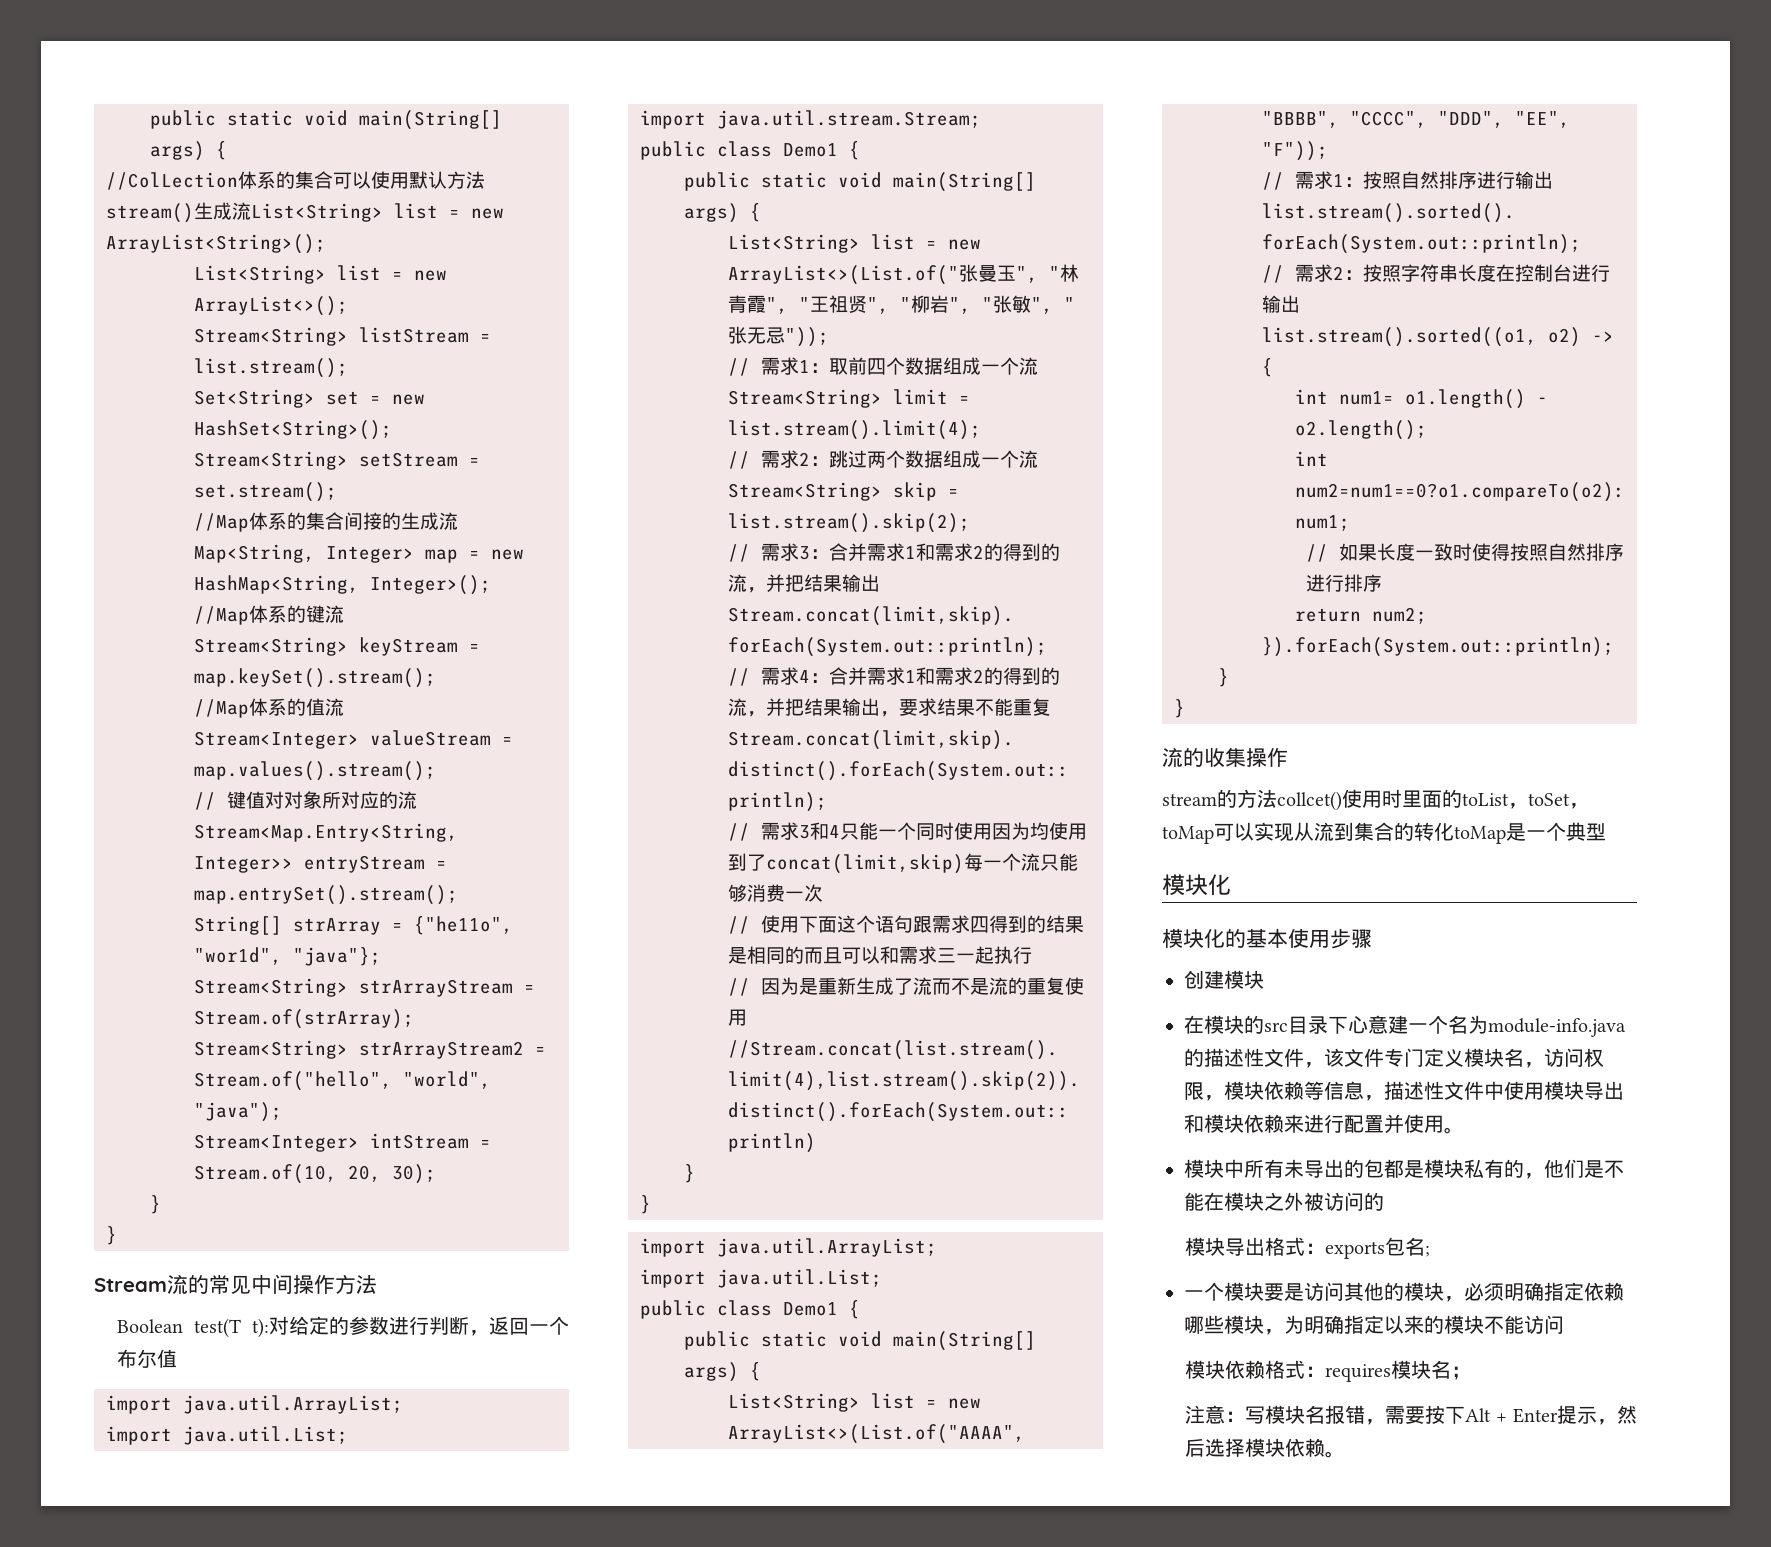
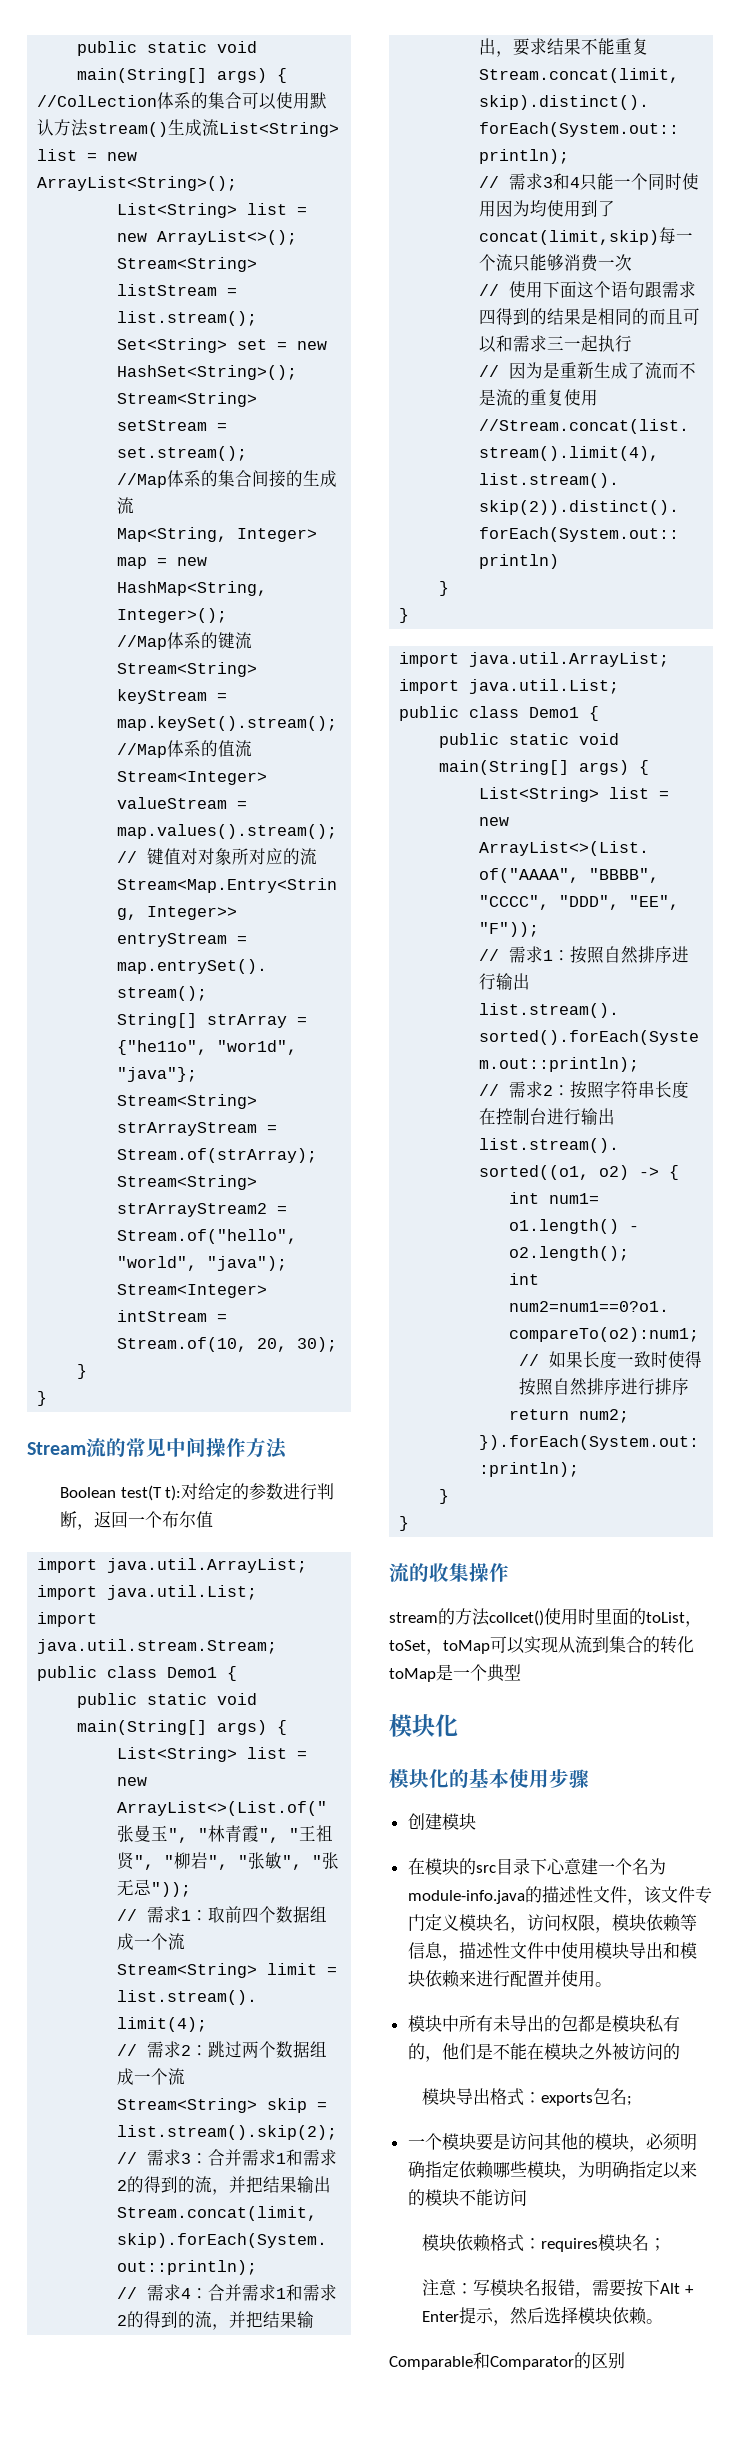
(1345, 1454) none -> [389,2352,625,2370] // Comparable和Comparator的区别

